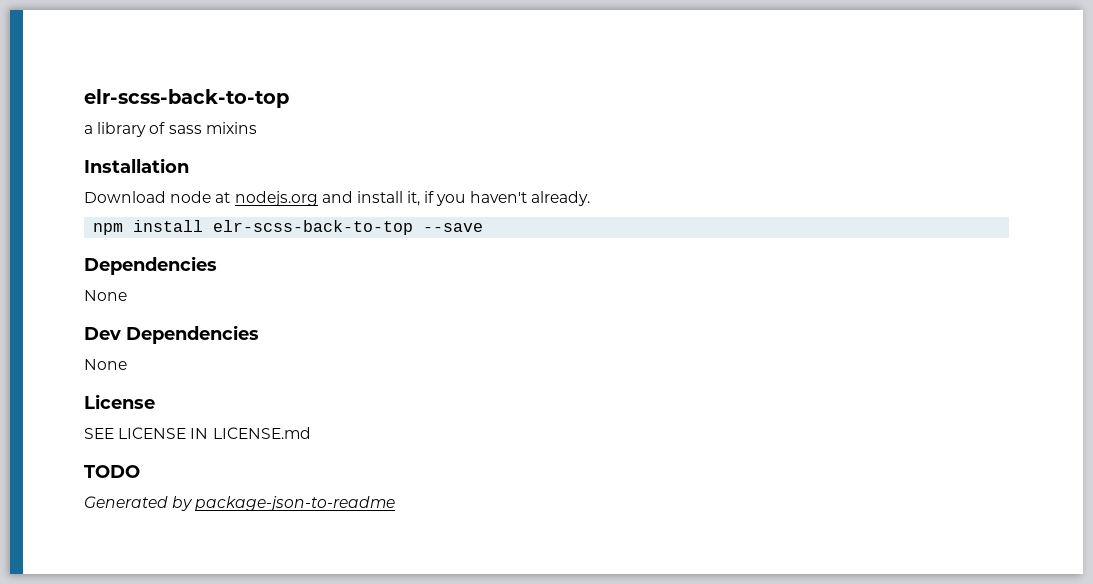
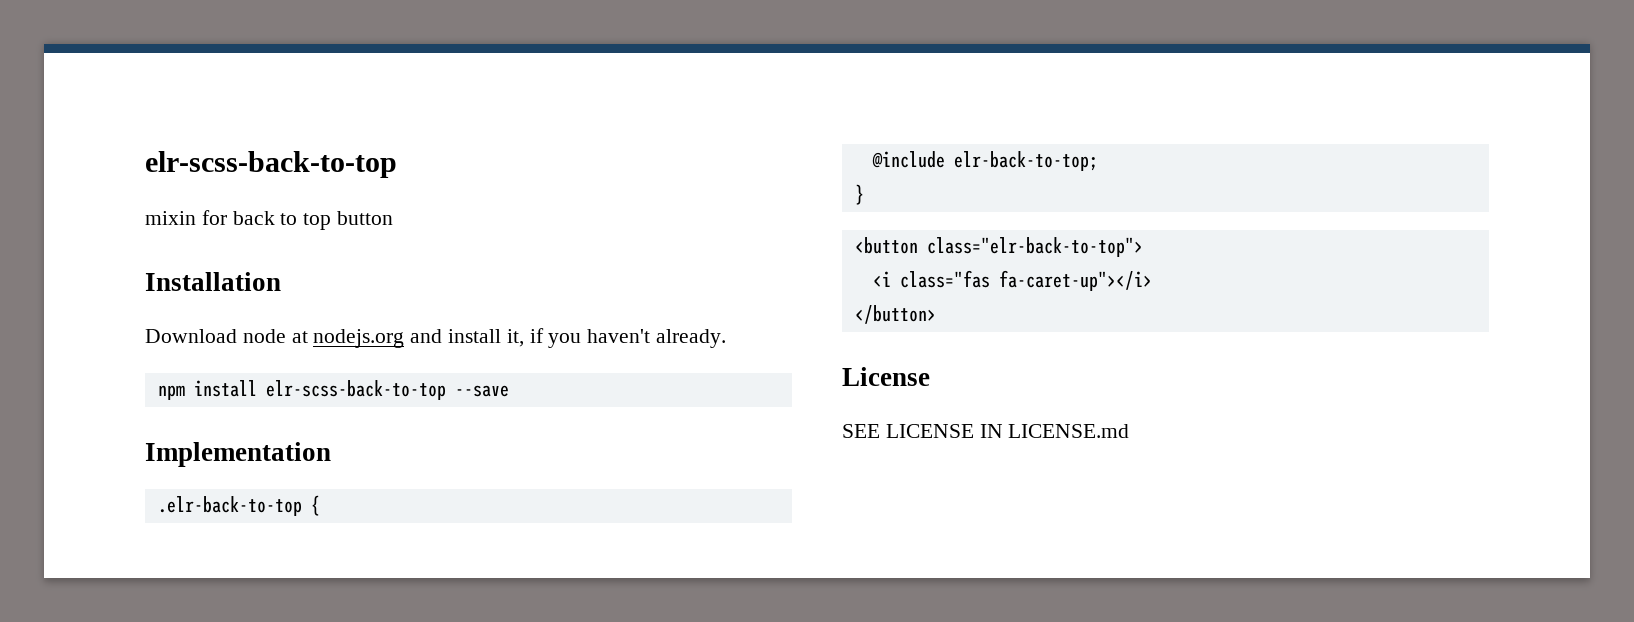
[84,122,257,137] a library of sass mixins -> [145,210,394,230] mixin for back to top button
[84,256,217,275] [84,290,127,301] [84,325,259,344] [84,359,127,370] Dependencies // None // Dev Dependencies // None -> [145,442,331,467] [157,495,320,516] [871,151,1098,171] [854,184,864,205] [854,237,1143,257] [872,270,1152,291] [854,305,936,324] Implementation // .elr-back-to-top { // @include elr-back-to-top; // } // <button class="elr-back-to-top"> // <i class="fas fa-caret-up"></i> // </button>
[84,465,140,478] [84,496,396,511] // TODO // Generated by package-json-to-readme -> (1130, 431) none

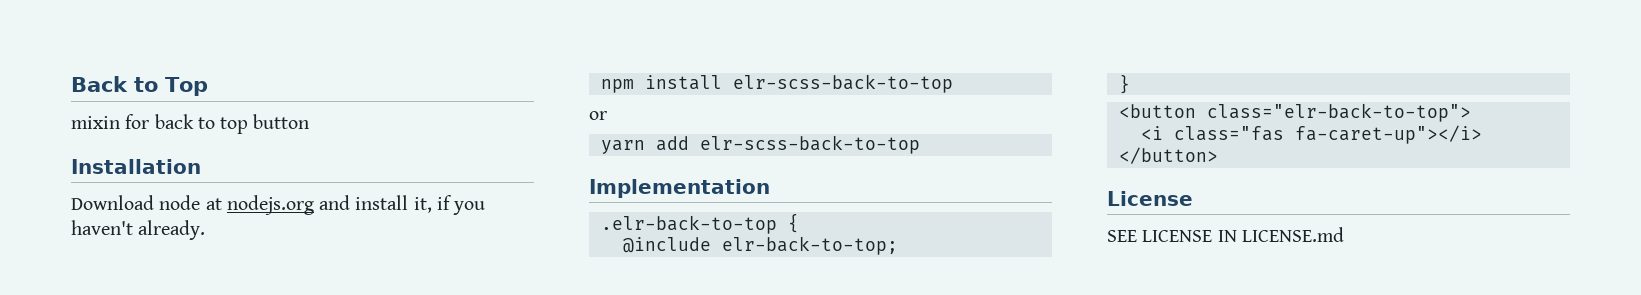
[145,151,397,178] elr-scss-back-to-top -> [71,76,208,96] Back to Top
[454,385,509,397] --save -> [589,111,607,120] [600,135,920,154] // or // yarn add elr-scss-back-to-top

